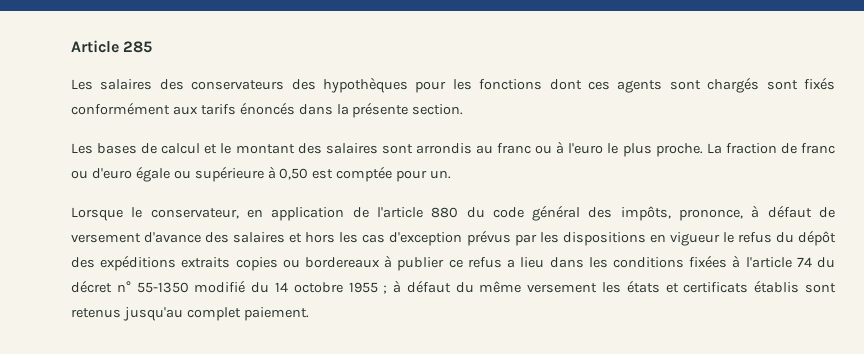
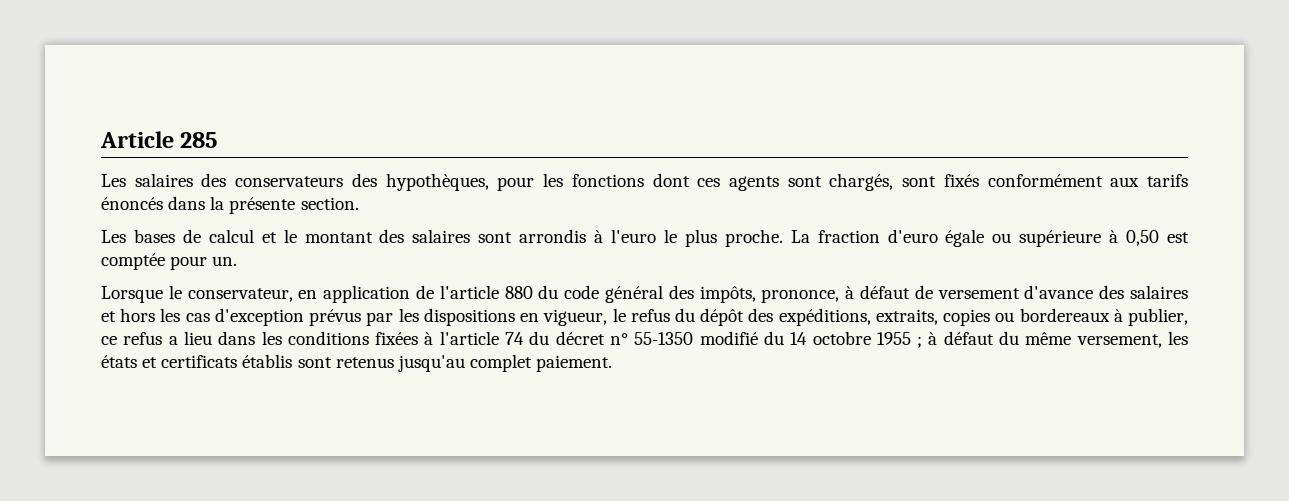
[323,77,408,93] hypothèques -> [385,173,489,191] hypothèques,
[707,77,760,93] chargés -> [829,173,894,191] chargés,
[475,143,553,154] au franc ou -> (587, 236) none
[780,143,836,154] [71,170,88,179] de franc ou -> (880, 236) none
[669,232,720,246] vigueur -> [543,309,608,326] vigueur,
[100,255,231,271] expéditions extraits -> [778,308,938,326] expéditions, extraits,
[397,257,445,271] publier -> [1128,308,1189,326] publier,
[527,283,598,293] versement -> [1076,334,1162,348] versement,

